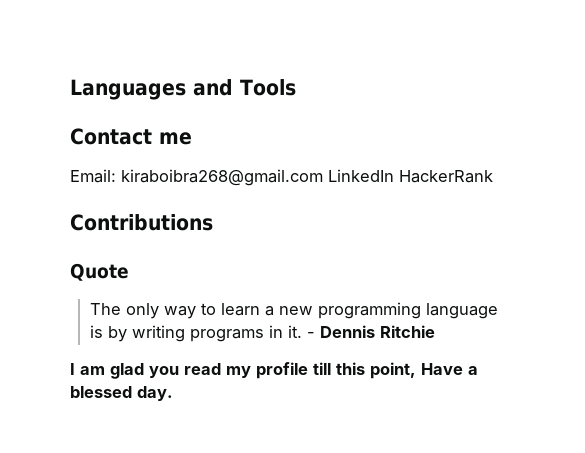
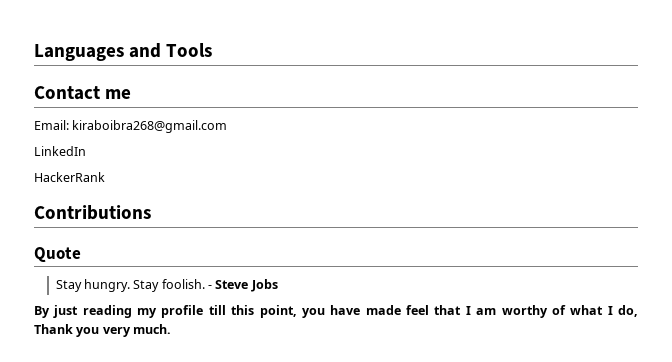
(323, 177) none -> (228, 126) //
(394, 175) none -> (86, 151) //
[89,302,498,319] [89,325,435,342] [70,363,221,379] The only way to learn a new programming language is by writing programs in it. - Dennis Ritchie // I am glad you read -> [55,279,278,292] [34,305,132,318] Stay hungry. Stay foolish. - Steve Jobs // By just reading
[421,363,478,375] [70,386,173,401] Have a blessed day. -> [301,305,638,318] [34,324,172,337] you have made feel that I am worthy of what I do, Thank you very much.

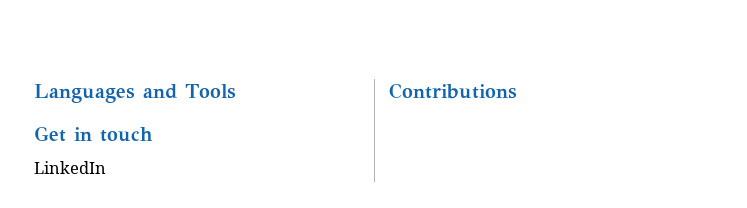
[34,86,132,100] [34,120,228,133] Contact me // Email: kiraboibra268@gmail.com -> [34,126,153,142] Get in touch
[34,172,105,182] // HackerRank -> (106, 167) none
[34,247,81,263] [55,279,278,292] [34,305,638,318] [34,324,172,337] // Quote // Stay hungry. Stay foolish. - Steve Jobs // By just reading my profile till this point, you have made feel that I am worthy of what I do, Thank you very much. -> (517, 91) none

